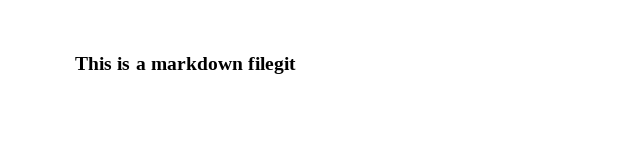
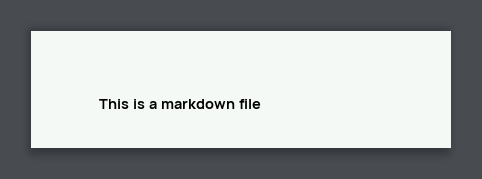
[248,57,297,74] filegit -> [238,99,261,109] file

